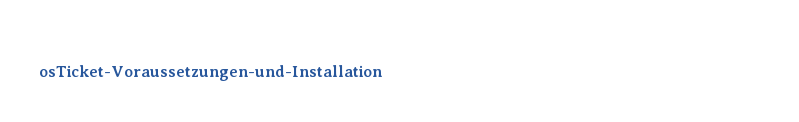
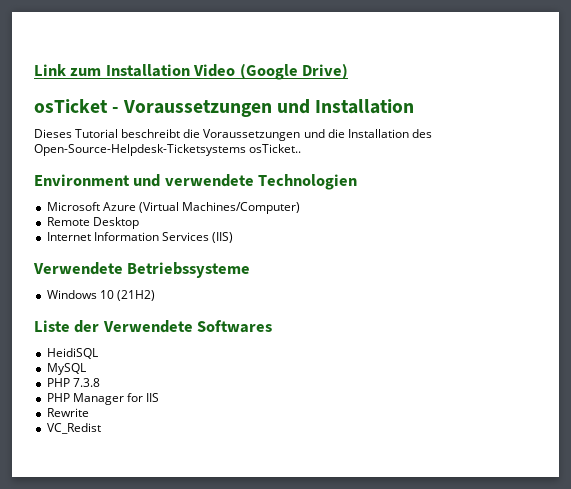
[39,65,383,81] osTicket-Voraussetzungen-und-Installation -> [34,63,349,80] [34,99,415,117] [34,129,432,141] [34,144,302,156] [34,174,358,190] [46,202,300,214] [46,217,139,229] [46,232,233,243] [33,262,251,278] [46,290,155,301] [34,320,273,333] [46,348,98,359] [46,363,86,375] [46,378,100,387] [46,393,159,405] [46,408,89,417] [46,423,101,434] Link zum Installation Video (Google Drive) // osTicket - Voraussetzungen und Installation // Dieses Tutorial beschreibt die Voraussetzungen und die Installation des Open-Source-Helpdesk-Ticketsystems osTicket.. // Environment und verwendete Technologien // Microsoft Azure (Virtual Machines/Computer) // Remote Desktop // Internet Information Services (IIS) // Verwendete Betriebssysteme // Windows 10 (21H2) // Liste der Verwendete Softwares // HeidiSQL // MySQL // PHP 7.3.8 // PHP Manager for IIS // Rewrite // VC_Redist

